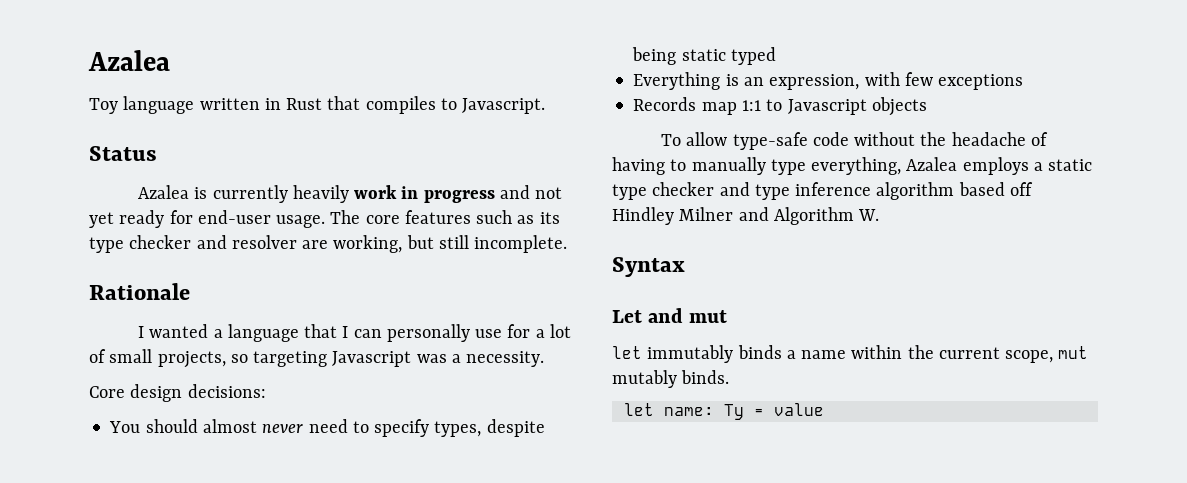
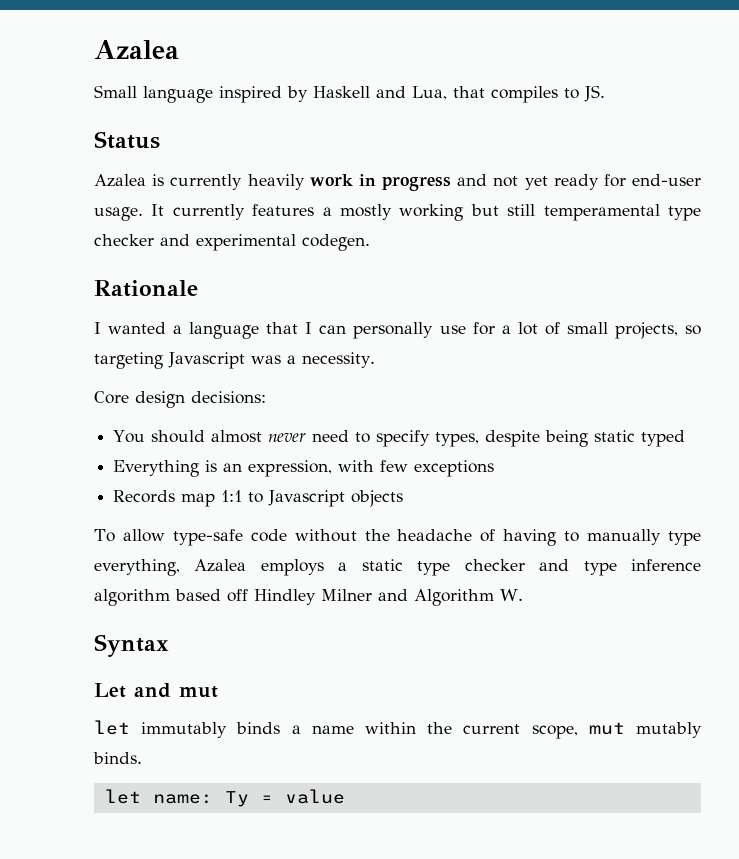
[89,96,323,114] Toy language written in Rust -> [94,85,447,103] Small language inspired by Haskell and Lua,
[462,98,546,114] Javascript. -> [584,85,605,102] JS.
[330,210,560,224] [89,235,568,253] The core features such as its type checker and resolver are working, but still incomplete. -> [151,204,701,221] [94,234,370,251] It currently features a mostly working but still temperamental type checker and experimental codegen.

